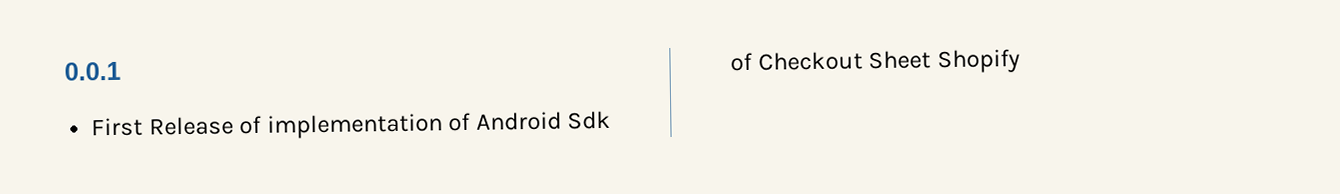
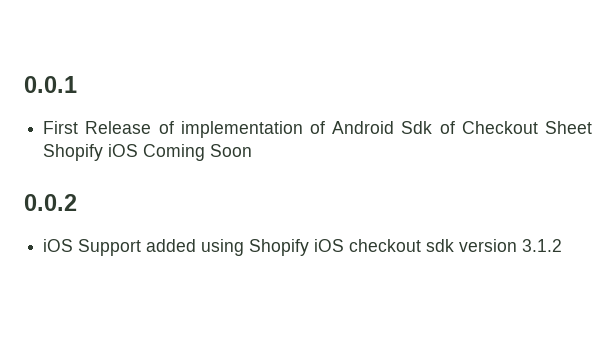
(1020, 61) none -> [108,144,253,161] [24,194,77,211] [43,239,563,256] iOS Coming Soon // 0.0.2 // iOS Support added using Shopify iOS checkout sdk version 3.1.2

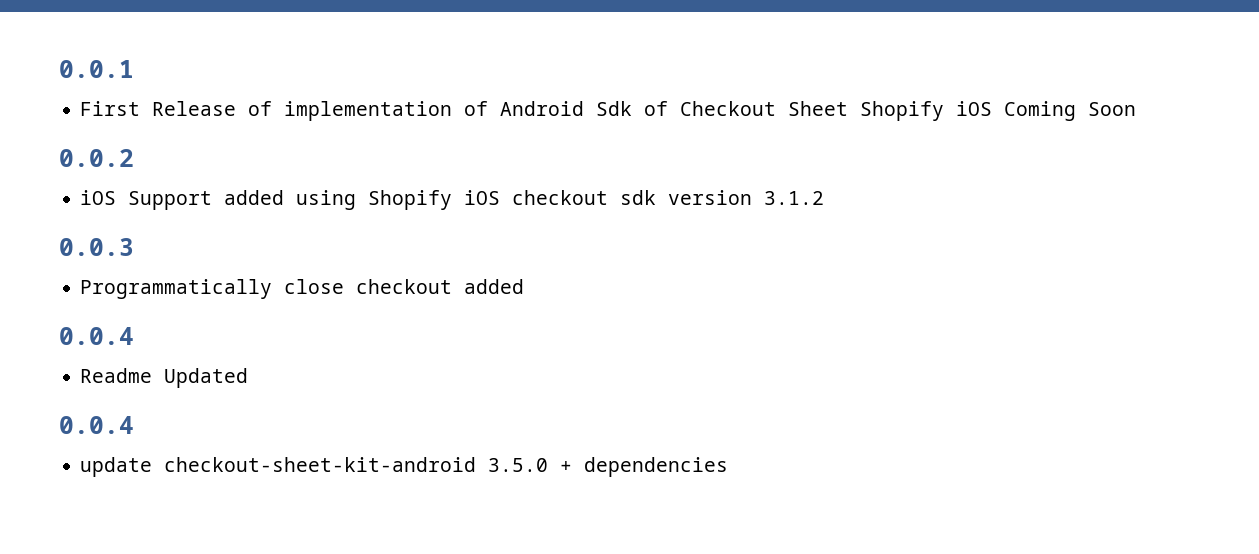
(563, 245) none -> [59,238,134,256] [80,279,525,299] [59,327,134,345] [80,368,249,388] [59,416,134,434] [80,457,729,477] // 0.0.3 // Programmatically close checkout added // 0.0.4 // Readme Updated // 0.0.4 // update checkout-sheet-kit-android 3.5.0 + dependencies

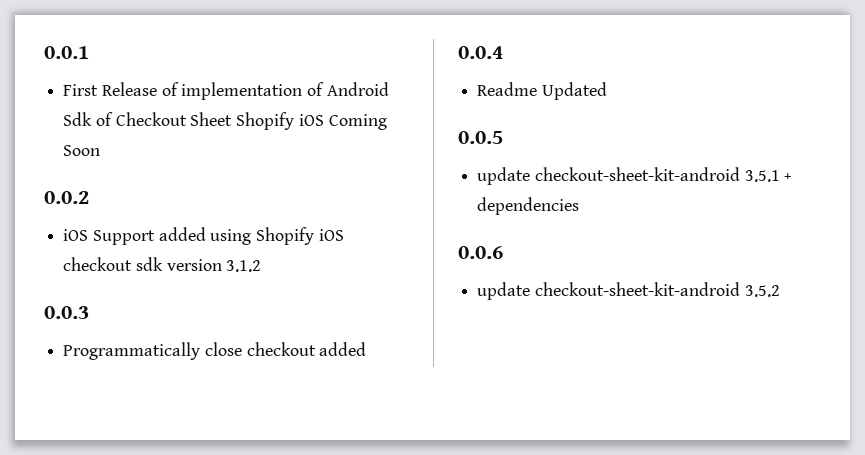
[59,416,134,434] [80,457,549,477] 0.0.4 // update checkout-sheet-kit-android 3.5.0 -> [458,131,503,144] [477,167,780,185] 0.0.5 // update checkout-sheet-kit-android 3.5.1
(729, 467) none -> [458,246,503,259] [477,282,780,300] // 0.0.6 // update checkout-sheet-kit-android 3.5.2

